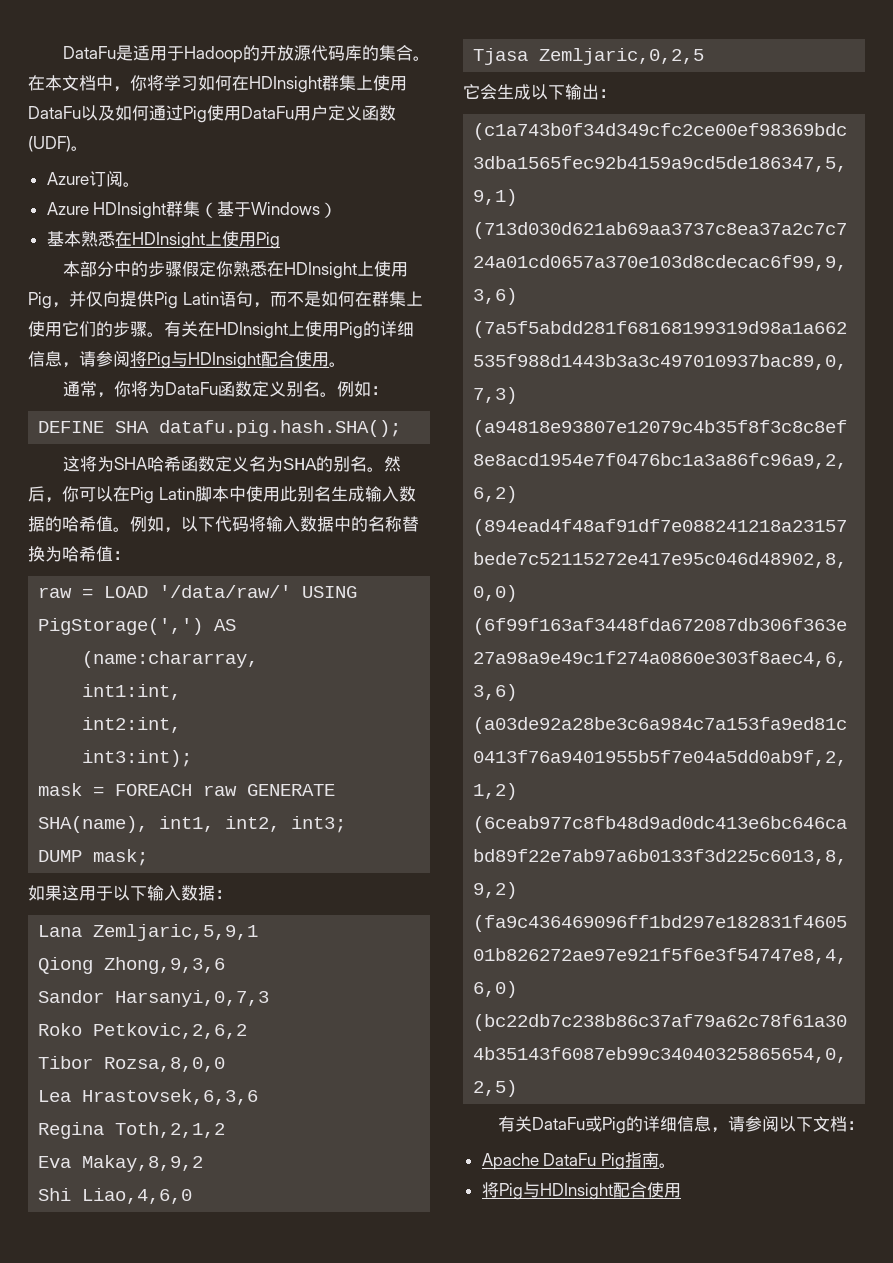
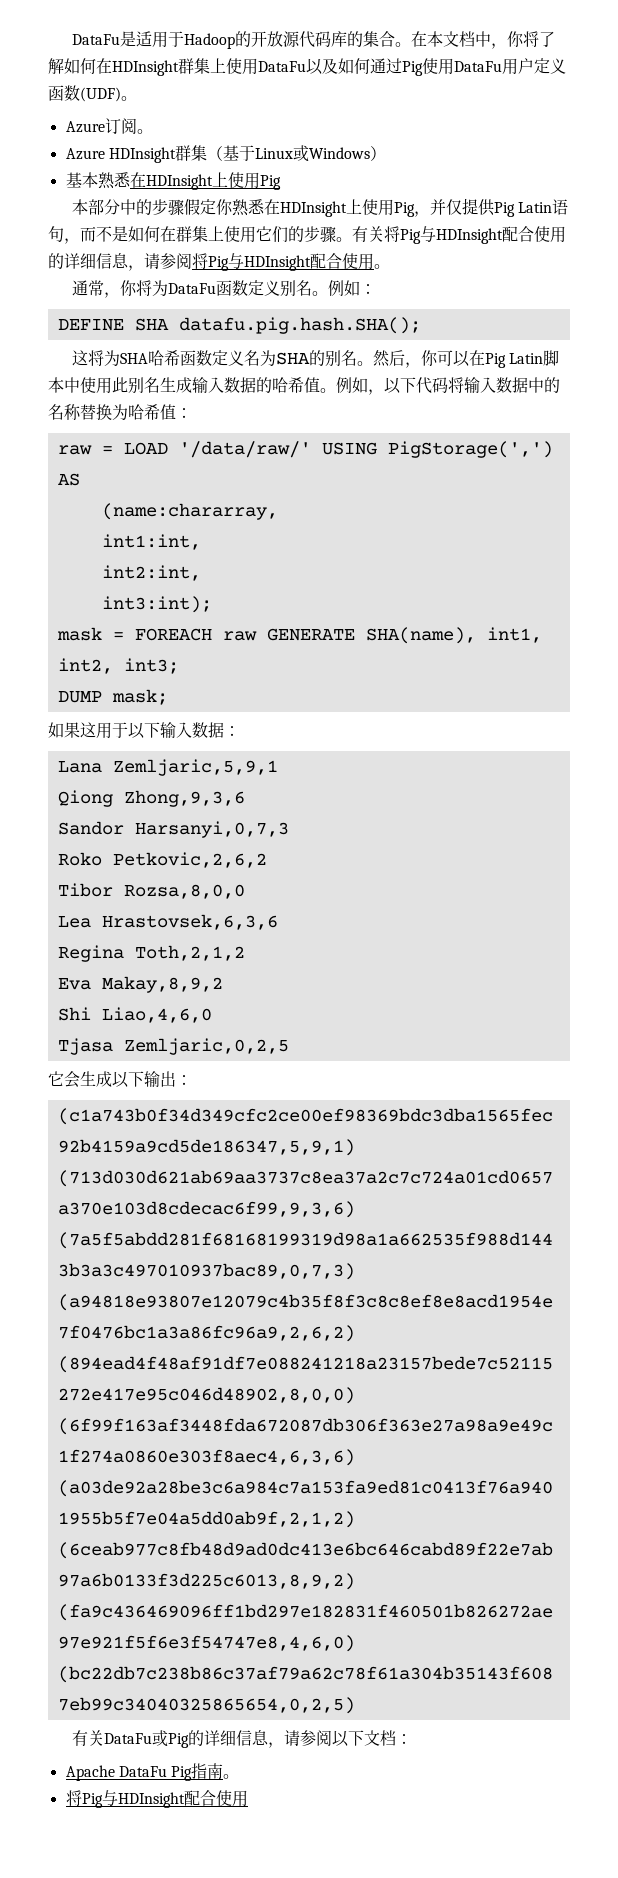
[164,75,198,91] 学习 -> [539,31,556,47] [48,58,64,74] 了解
(252, 209) none -> [254,145,309,162] Linux或
[103,291,120,307] 向 -> (463, 207) none
[198,321,363,339] 在HDInsight上使用Pig -> [384,226,566,244] 将Pig与HDInsight配合使用

